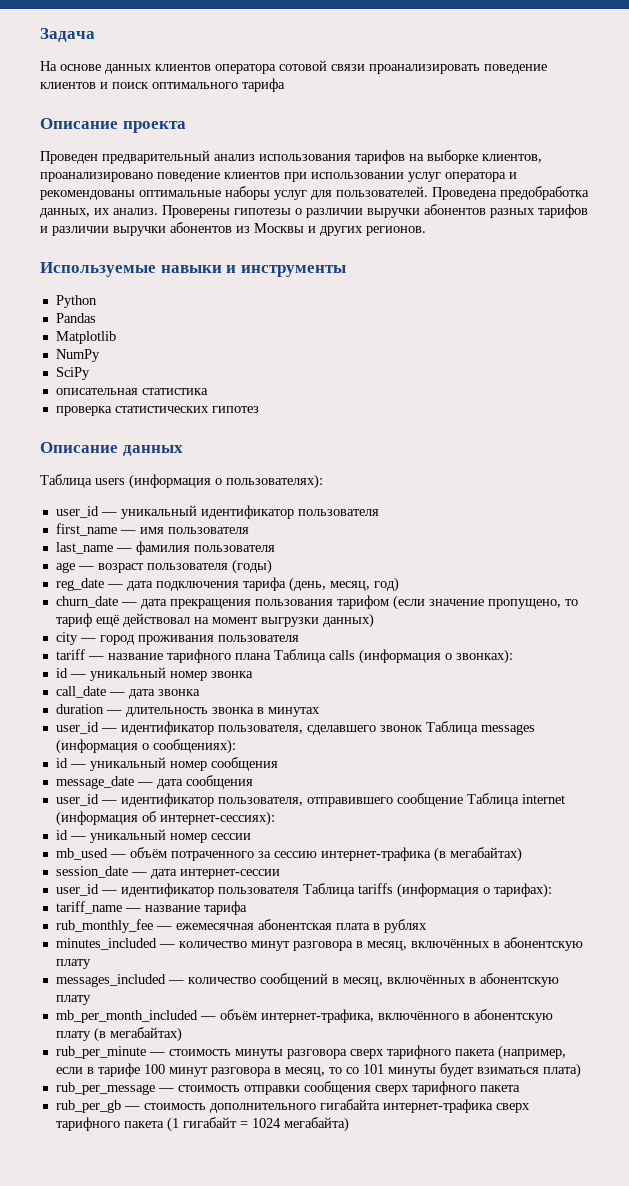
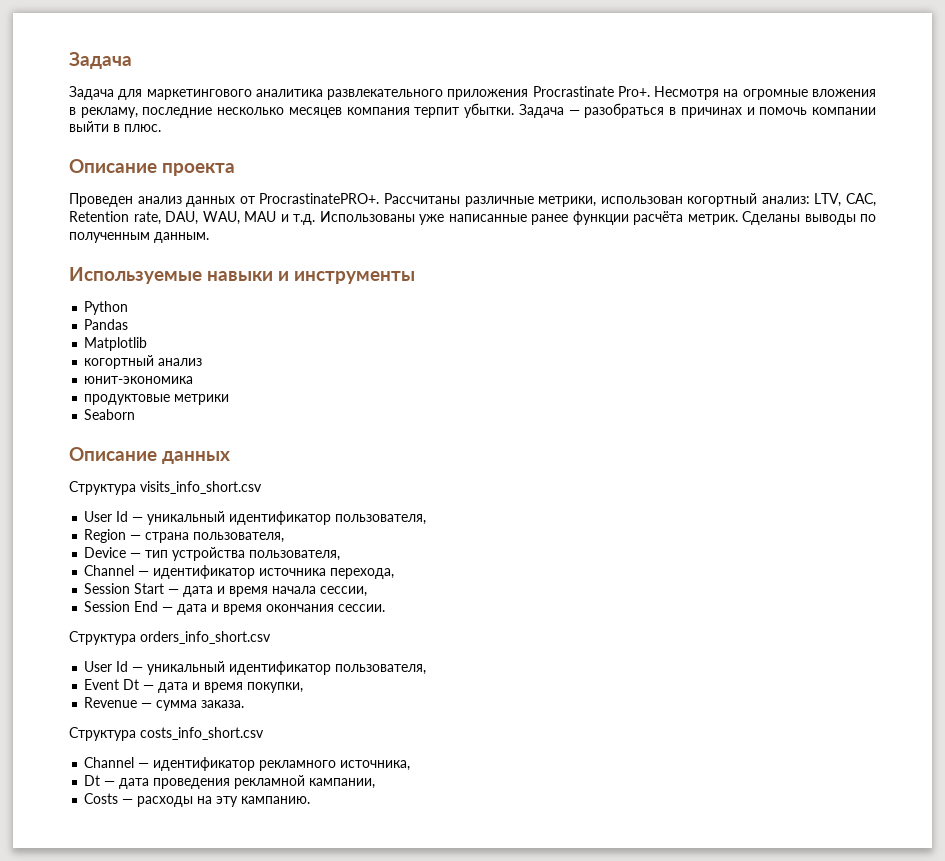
[40,60,547,74] [40,78,285,92] [40,118,186,133] [40,150,542,164] [40,172,517,182] [40,186,589,200] [40,204,588,218] [40,222,426,236] На основе данных клиентов оператора сотовой связи проанализировать поведение клиентов и поиск оптимального тарифа // Описание проекта // Проведен предварительный анализ использования тарифов на выборке клиентов, проанализировано поведение клиентов при использовании услуг оператора и рекомендованы оптимальные наборы услуг для пользователей. Проведена предобработка данных, их анализ. Проверены гипотезы о различии выручки абонентов разных тарифов и различии выручки абонентов из Москвы и других регионов. -> [69,86,876,100] [69,103,877,118] [69,121,161,132] [69,159,236,176] [69,193,877,207] [69,211,876,225] [69,232,209,243] Задача для маркетингового аналитика развлекательного приложения Procrastinate Pro+. Несмотря на огромные вложения в рекламу, последние несколько месяцев компания терпит убытки. Задача — разобраться в причинах и помочь компании выйти в плюс. // Описание проекта // Проведен анализ данных от ProcrastinatePRO+. Рассчитаны различные метрики, использован когортный анализ: LTV, CAC, Retention rate, DAU, WAU, MAU и т.д. Использованы уже написанные ранее функции расчёта метрик. Сделаны выводы по полученным данным.
[55,349,100,362] [55,367,90,380] [55,388,208,395] [55,406,259,416] [40,442,183,456] [40,474,323,489] [55,505,379,519] [55,523,249,536] [55,541,275,555] [55,559,272,574] [55,577,399,592] [55,595,578,610] [55,613,374,628] [55,632,299,645] [55,649,513,664] [55,667,253,681] [55,686,200,699] [55,704,320,717] [55,721,535,735] [55,739,236,754] [55,757,278,771] [55,775,253,789] [55,793,565,807] [55,811,275,826] [55,829,251,843] [55,847,522,862] [55,866,280,879] [55,883,552,898] [55,901,247,915] [55,919,427,933] [55,937,583,951] [55,959,91,969] [55,973,559,987] [55,995,91,1005] [55,1009,553,1023] [55,1027,182,1042] [55,1045,566,1060] [55,1063,581,1078] [55,1081,520,1095] [55,1099,530,1113] [55,1117,349,1132] NumPy // SciPy // описательная статистика // проверка статистических гипотез // Описание данных // Таблица users (информация о пользователях): // user_id — уникальный идентификатор пользователя // first_name — имя пользователя // last_name — фамилия пользователя // age — возраст пользователя (годы) // reg_date — дата подключения тарифа (день, месяц, год) // churn_date — дата прекращения пользования тарифом (если значение пропущено, то тариф ещё действовал на момент выгрузки данных) // city — город проживания пользователя // tariff — название тарифного плана Таблица calls (информация о звонках): // id — уникальный номер звонка // call_date — дата звонка // duration — длительность звонка в минутах // user_id — идентификатор пользователя, сделавшего звонок Таблица messages (информация о сообщениях): // id — уникальный номер сообщения // message_date — дата сообщения // user_id — идентификатор пользователя, отправившего сообщение Таблица internet (информация об интернет-сессиях): // id — уникальный номер сессии // mb_used — объём потраченного за сессию интернет-трафика (в мегабайтах) // session_date — дата интернет-сессии // user_id — идентификатор пользователя Таблица tariffs (информация о тарифах): // tariff_name — название тарифа // rub_monthly_fee — ежемесячная абонентская плата в рублях // minutes_included — количество минут разговора в месяц, включённых в абонентскую плату // messages_included — количество сообщений в месяц, включённых в абонентскую плату // mb_per_month_included — объём интернет-трафика, включённого в абонентскую плату (в мегабайтах) // rub_per_minute — стоимость минуты разговора сверх тарифного пакета (например, если в тарифе 100 минут разговора в месяц, то со 101 минуты будет взиматься плата) // rub_per_message — стоимость отправки сообщения сверх тарифного пакета // rub_per_gb — стоимость дополнительного гигабайта интернет-трафика сверх тарифного пакета (1 гигабайт = 1024 мегабайта) -> [84,355,203,369] [84,376,194,384] [84,394,230,405] [84,409,136,420] [69,447,231,464] [69,481,262,495] [84,511,427,525] [84,529,285,543] [84,547,341,561] [84,565,395,579] [84,583,368,597] [84,601,386,615] [69,631,271,645] [84,661,427,675] [84,679,304,693] [84,697,245,711] [69,727,264,741] [84,757,411,771] [84,775,376,789] [84,793,311,807] когортный анализ // юнит-экономика // продуктовые метрики // Seaborn // Описание данных // Структура visits_info_short.csv // User Id — уникальный идентификатор пользователя, // Region — страна пользователя, // Device — тип устройства пользователя, // Channel — идентификатор источника перехода, // Session Start — дата и время начала сессии, // Session End — дата и время окончания сессии. // Структура orders_info_short.csv // User Id — уникальный идентификатор пользователя, // Event Dt — дата и время покупки, // Revenue — сумма заказа. // Структура costs_info_short.csv // Channel — идентификатор рекламного источника, // Dt — дата проведения рекламной кампании, // Costs — расходы на эту кампанию.

